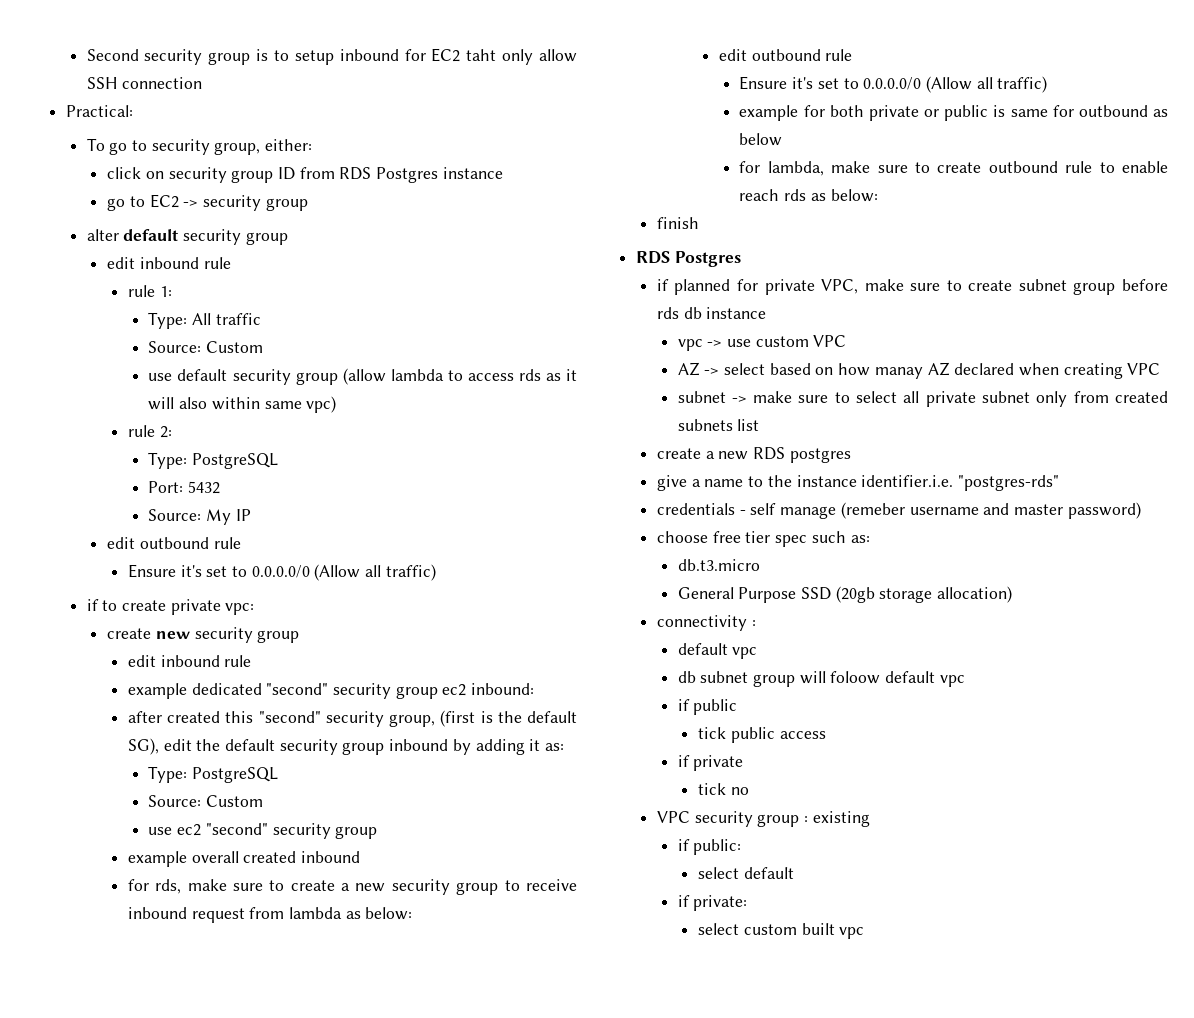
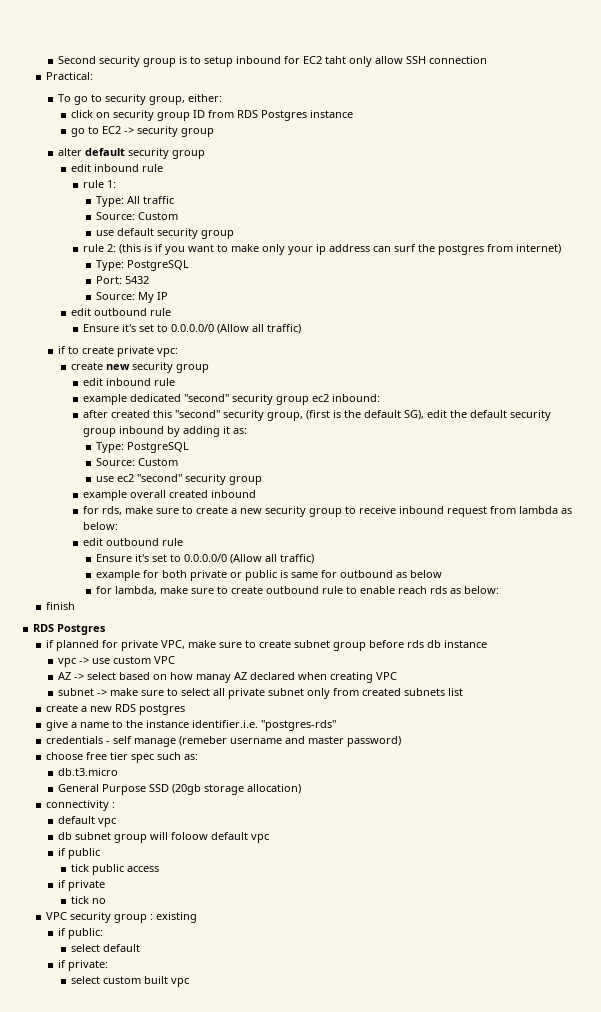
[342,368,577,385] [148,396,337,413] [127,425,172,438] (allow lambda to access rds as it will also within same vpc) // rule 2: -> [83,244,562,255] // rule 2: (this is if you want to make only your ip address can surf the postgres from internet)

